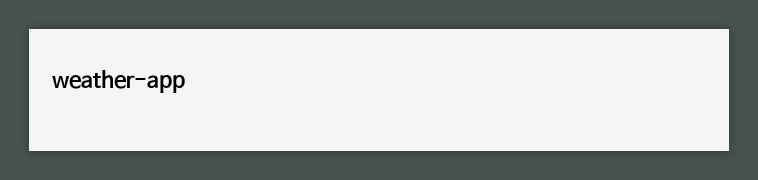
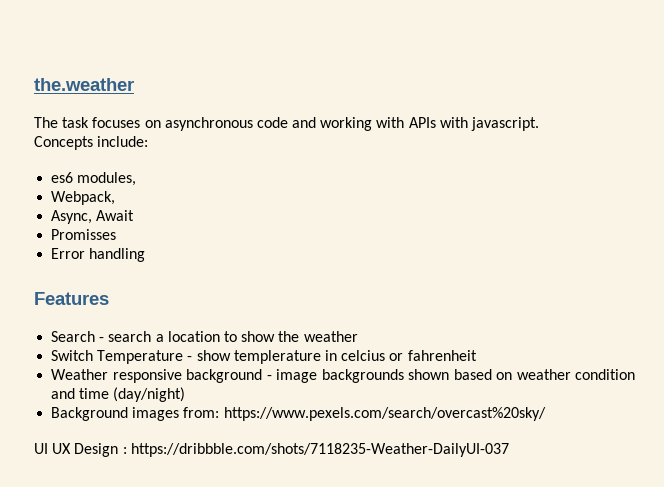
[52,70,185,93] weather-app -> [34,78,134,91] [34,117,540,131] [34,136,149,150] [51,172,137,186] [51,191,116,205] [51,210,135,224] [51,229,117,240] [51,248,146,262] [34,292,109,305] [51,331,358,342] [51,350,477,364] [51,369,636,383] [51,387,186,402] [51,407,546,421] [34,443,509,457] the.weather // The task focuses on asynchronous code and working with APIs with javascript. // Concepts include: // es6 modules, // Webpack, // Async, Await // Promisses // Error handling // Features // Search - search a location to show the weather // Switch Temperature - show templerature in celcius or fahrenheit // Weather responsive background - image backgrounds shown based on weather condition and time (day/night) // Background images from: https://www.pexels.com/search/overcast%20sky/ // UI UX Design : https://dribbble.com/shots/7118235-Weather-DailyUI-037

